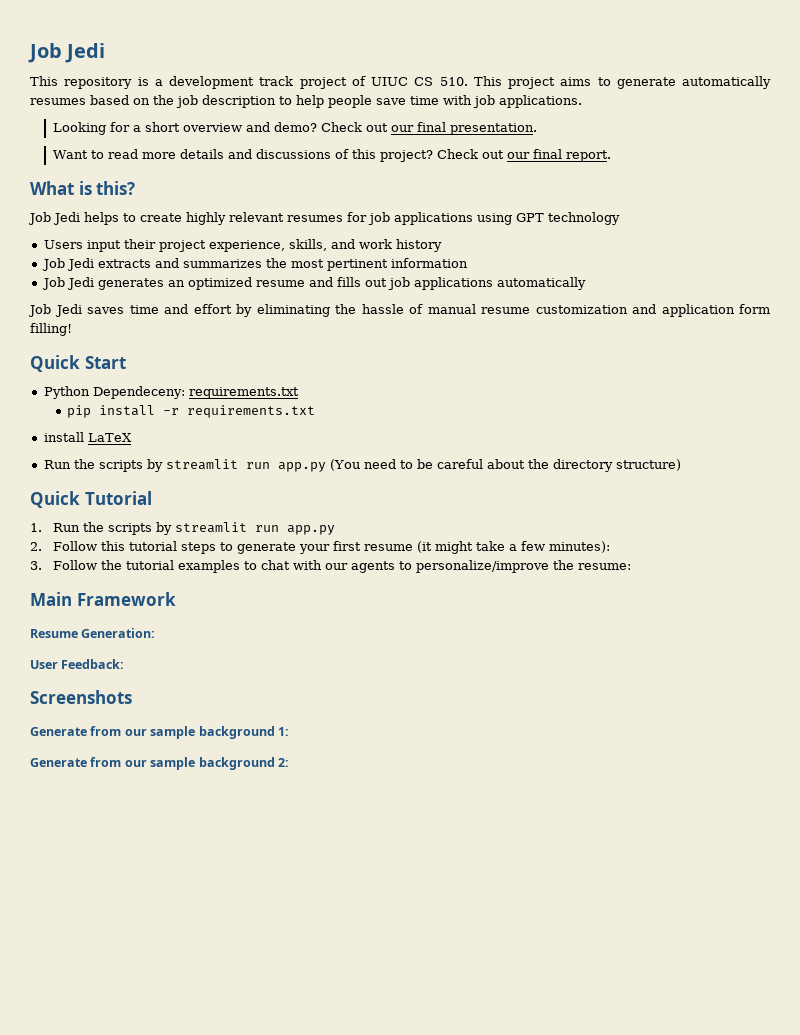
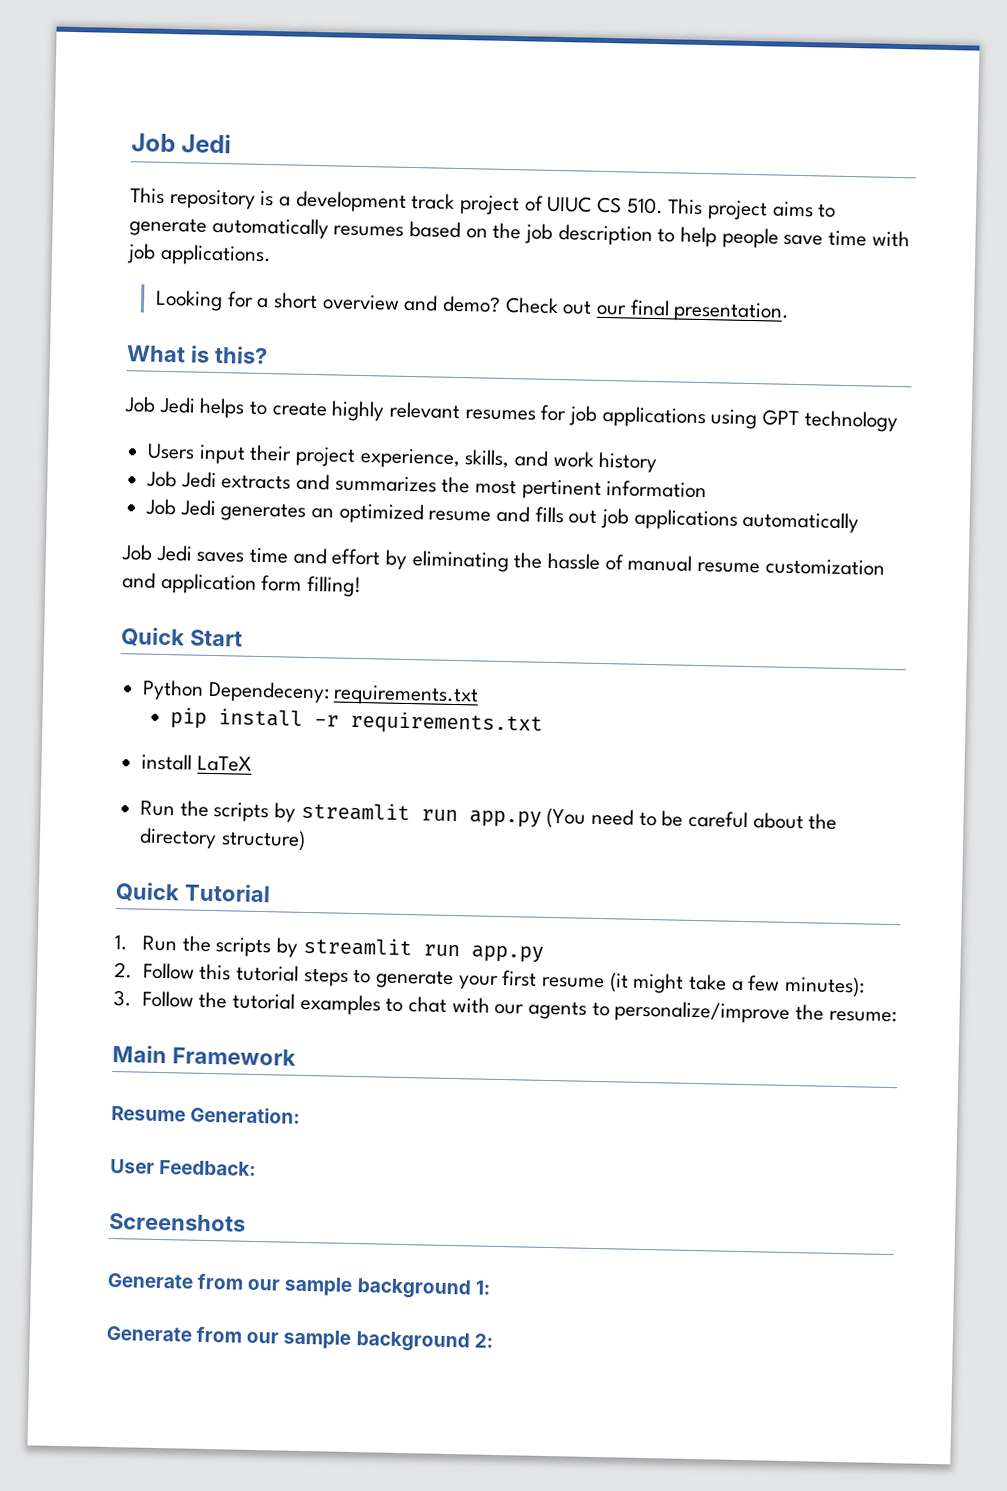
[53,149,612,162] // Want to read more details and discussions of this project? Check out our final report. -> (791, 312) none

